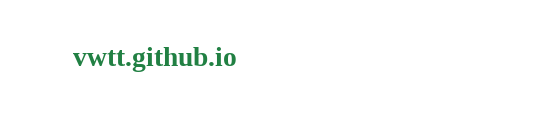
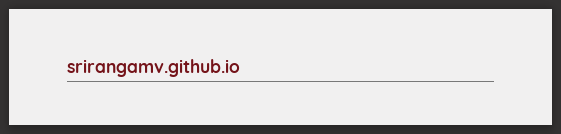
[73,47,237,72] vwtt.github.io -> [67,59,240,77] srirangamv.github.io

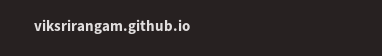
[67,59,240,77] srirangamv.github.io -> [34,19,190,34] viksrirangam.github.io

